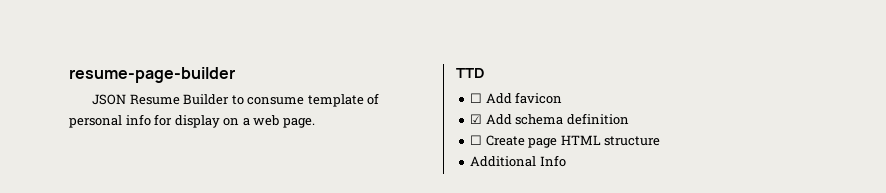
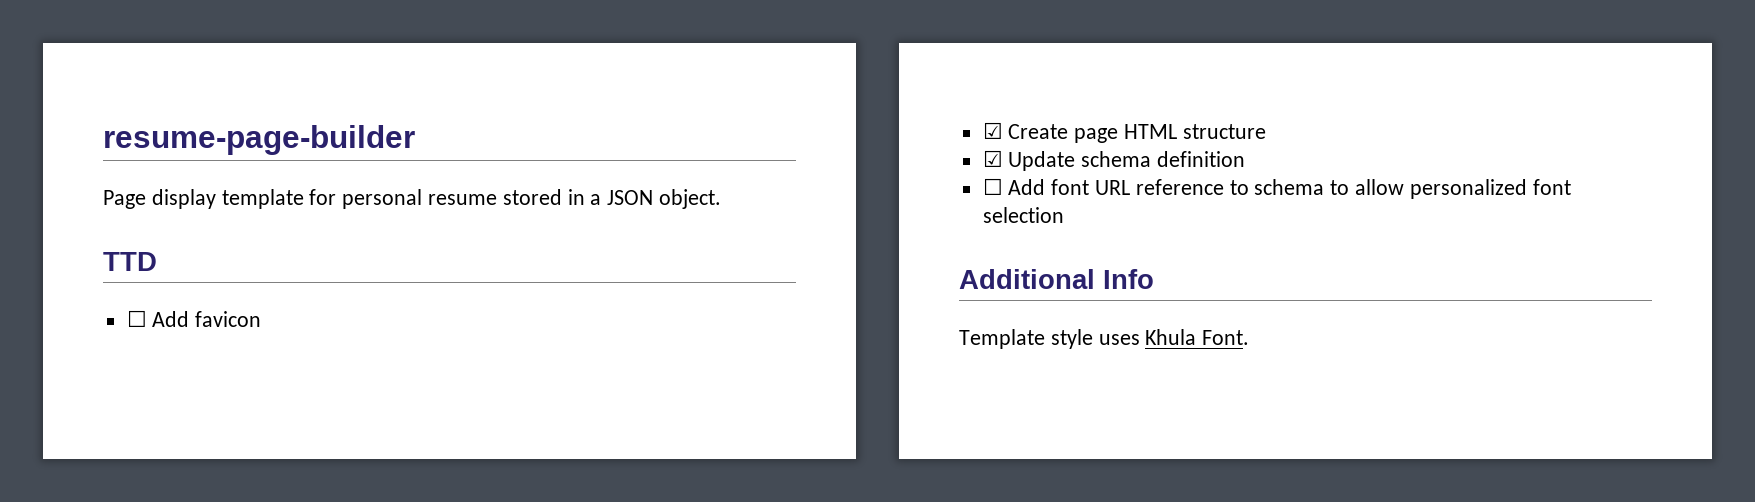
[92,93,380,107] [69,114,315,128] JSON Resume Builder to consume template of personal info for display on a web page. -> [103,189,722,209] Page display template for personal resume stored in a JSON object.
[485,113,629,125] [470,135,483,145] Add schema definition // ☐ -> (1003, 130) none
[470,155,566,167] Additional Info -> [982,150,1246,171] [982,178,1571,199] [982,207,1064,223] [959,269,1154,289] [959,329,1250,349] ☑ Update schema definition // ☐ Add font URL reference to schema to allow personalized font selection // Additional Info // Template style uses Khula Font.

